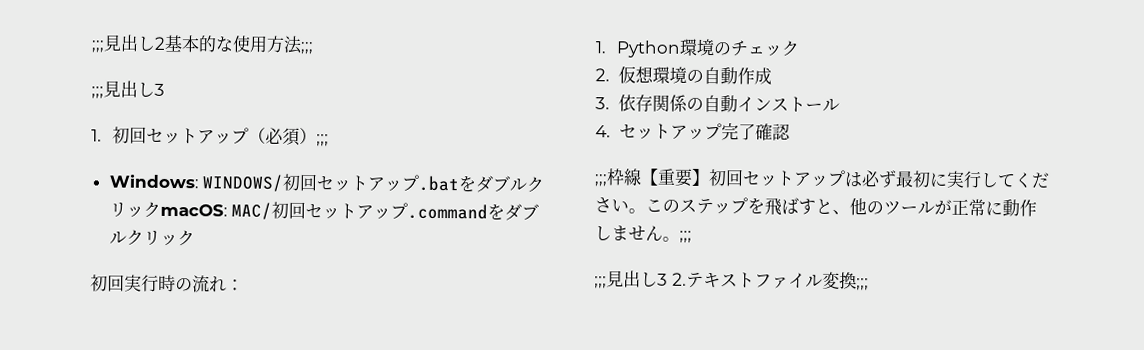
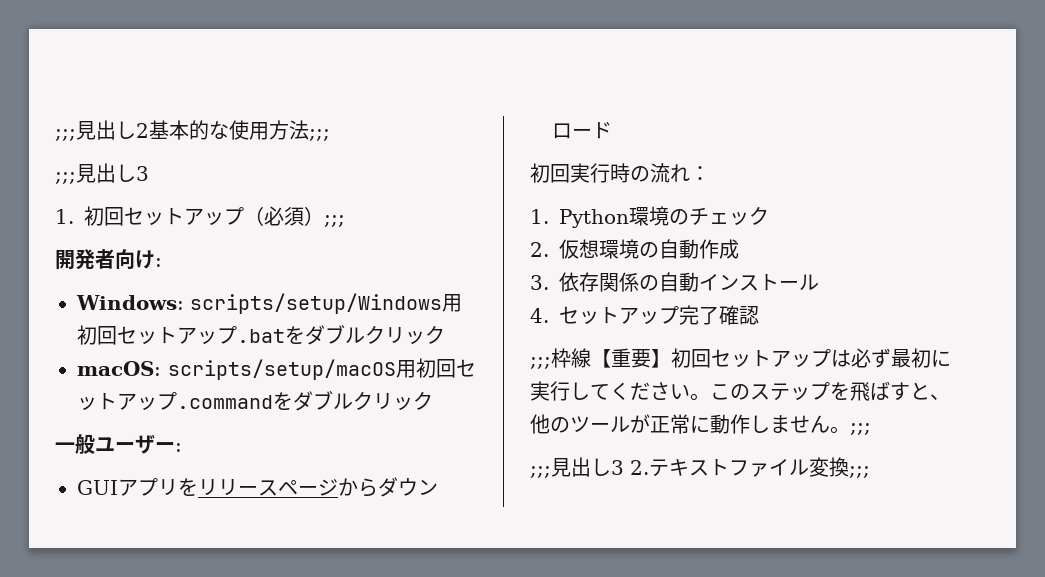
(330, 140) none -> [55,249,162,270] // 開発者向け:
[202,174,284,192] WINDOWS/ -> [190,293,462,314] scripts/setup/Windows用
[159,202,273,220] macOS: MAC/ -> [77,359,416,380] // macOS: scripts/setup/macOS用
(195, 238) none -> [55,434,182,454] [77,477,438,497] [552,122,612,139] // 一般ユーザー: // GUIアプリをリリースページからダウンロード

